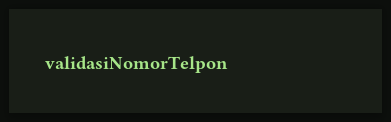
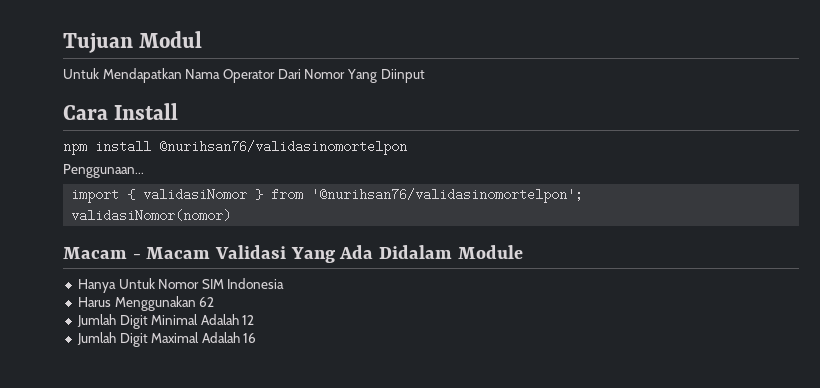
[45,56,228,73] validasiNomorTelpon -> [63,31,203,53] [63,68,425,83] [63,103,179,120] [63,140,407,155] [63,164,144,178] [71,188,584,203] [71,209,232,222] [63,245,523,263] [77,278,285,293] [77,296,215,311] [76,314,255,329] [76,332,257,347] Tujuan Modul // Untuk Mendapatkan Nama Operator Dari Nomor Yang Diinput // Cara Install // npm install @nurihsan76/validasinomortelpon // Penggunaan... // import { validasiNomor } from '@nurihsan76/validasinomortelpon'; // validasiNomor(nomor) // Macam - Macam Validasi Yang Ada Didalam Module // Hanya Untuk Nomor SIM Indonesia // Harus Menggunakan 62 // Jumlah Digit Minimal Adalah 12 // Jumlah Digit Maximal Adalah 16

